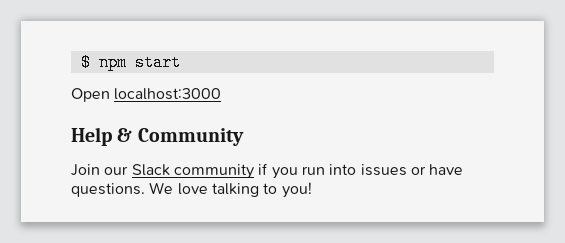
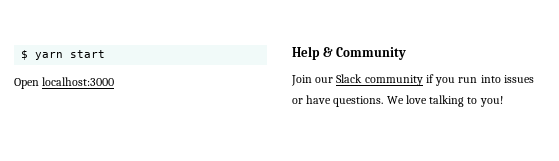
[98,54,127,71] npm -> [35,52,64,60] yarn

